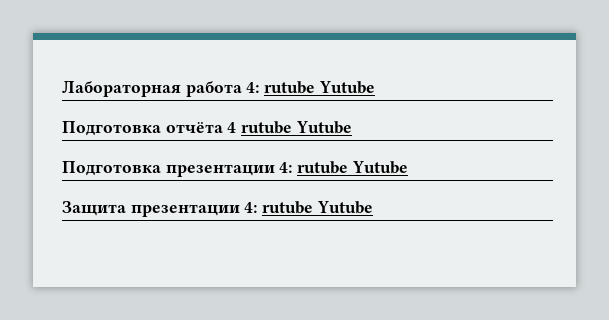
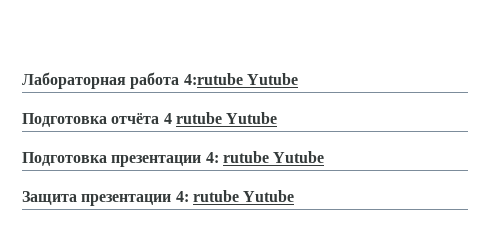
[246,81,316,94] 4: rutube -> [183,73,243,85] 4:rutube

